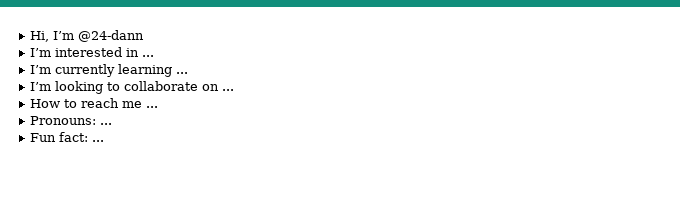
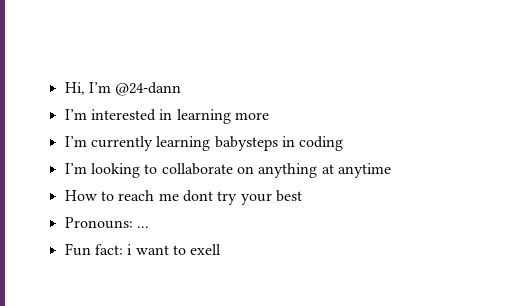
[142,55,155,57] ... -> [176,109,269,124] learning more
[176,72,189,74] ... -> [214,136,344,151] babysteps in coding
[222,89,235,91] ... -> [258,163,391,178] anything at anytime
[146,106,159,108] ... -> [182,190,302,205] dont try your best
[92,140,105,142] ... -> [127,244,222,255] i want to exell

